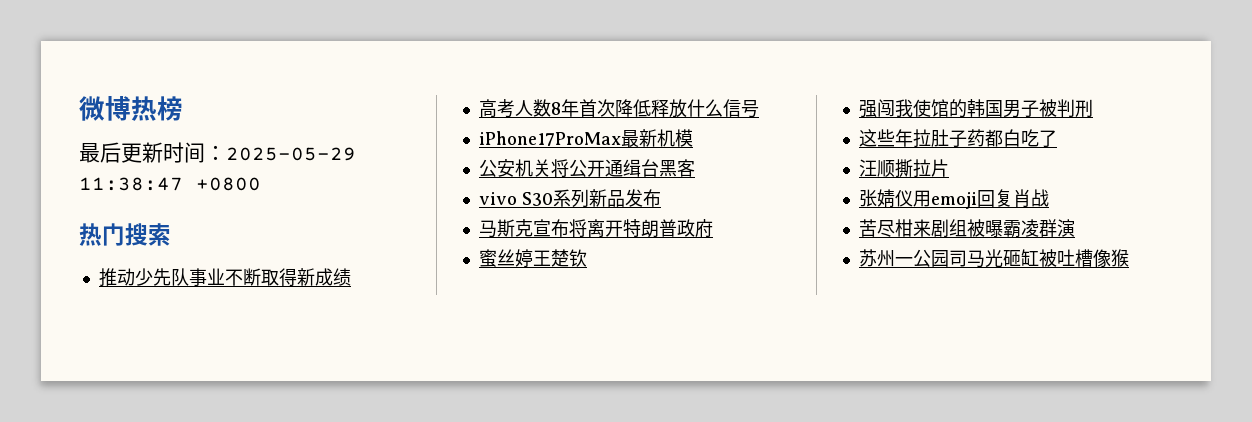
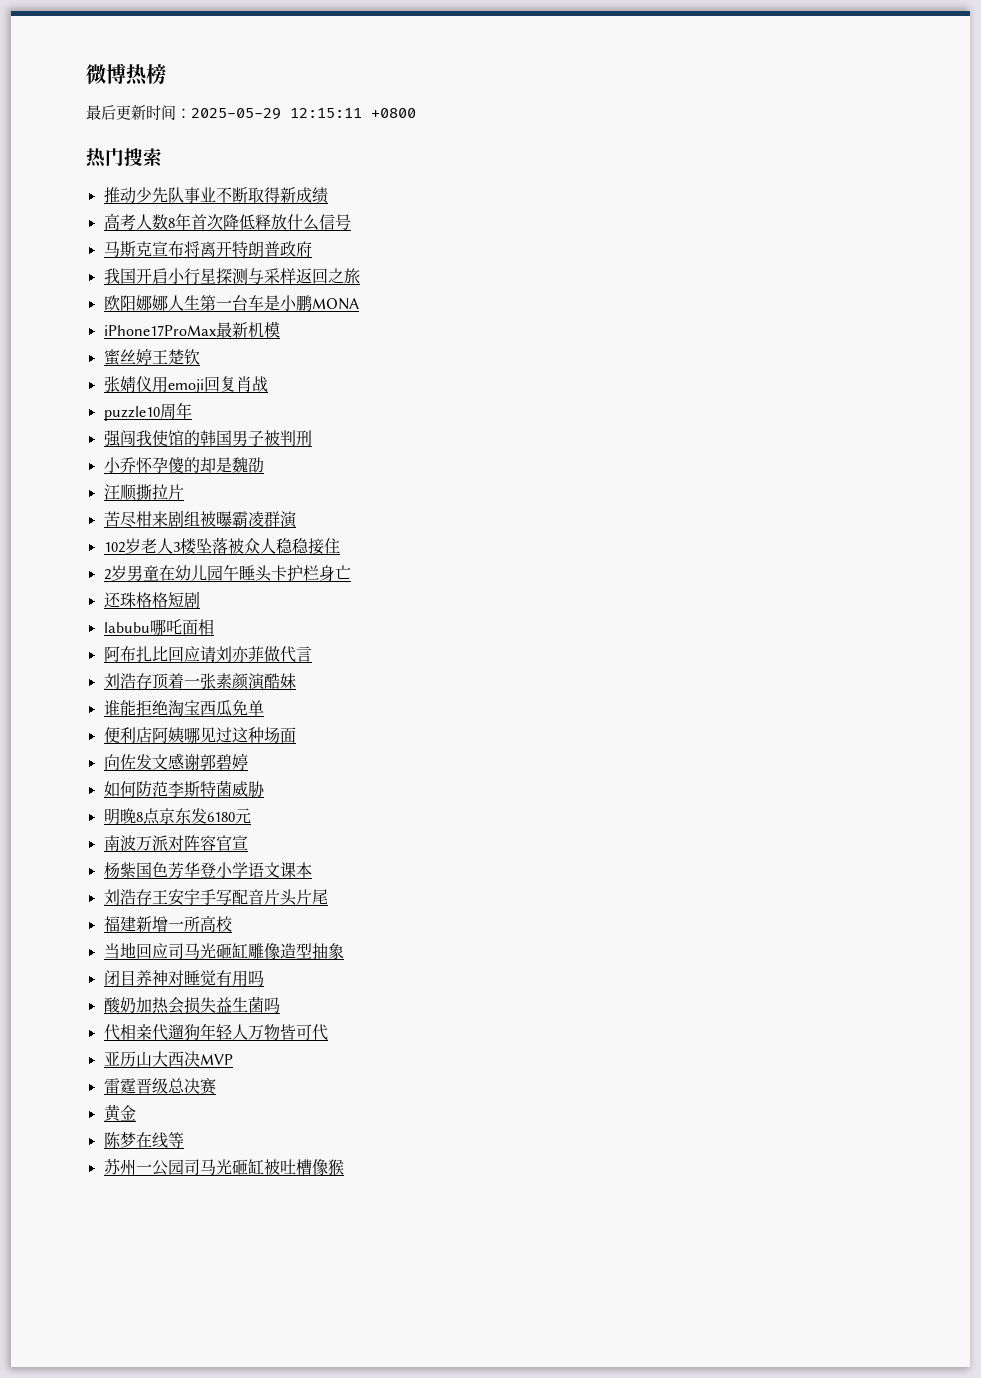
[79,177,183,191] 11:38:47 -> [290,108,362,118] 12:15:11
[478,129,693,147] [478,159,695,177] [478,189,661,208] // iPhone17ProMax最新机模 // 公安机关将公开通缉台黑客 // vivo S30系列新品发布 -> (351, 222) none
[478,249,587,267] 蜜丝婷王楚钦 -> [103,268,360,285] [103,295,359,311] [103,321,280,338] [103,348,200,366] [103,376,268,393] [103,402,192,421] 我国开启小行星探测与采样返回之旅 // 欧阳娜娜人生第一台车是小鹏MONA // iPhone17ProMax最新机模 // 蜜丝婷王楚钦 // 张婧仪用emoji回复肖战 // puzzle10周年
[858,129,1057,148] [858,159,949,178] [858,189,1049,209] 这些年拉肚子药都白吃了 // 汪顺撕拉片 // 张婧仪用emoji回复肖战 -> [103,457,264,473] [103,484,184,501] 小乔怀孕傻的却是魏劭 // 汪顺撕拉片
(1075, 228) none -> [103,537,340,555] [103,565,351,582] [103,591,200,608] [103,619,214,636] [103,646,312,663] [103,673,296,690] [103,700,264,717] [103,727,296,744] [103,753,248,770] [103,780,265,798] [103,808,251,825] [103,835,248,851] [103,862,312,879] [103,889,328,906] [103,915,233,932] [103,942,344,960] [103,970,264,987] [103,996,280,1014] [103,1023,328,1041] [103,1051,233,1067] [103,1078,216,1095] [103,1104,136,1122] [103,1131,184,1148] // 102岁老人3楼坠落被众人稳稳接住 // 2岁男童在幼儿园午睡头卡护栏身亡 // 还珠格格短剧 // labubu哪吒面相 // 阿布扎比回应请刘亦菲做代言 // 刘浩存顶着一张素颜演酷妹 // 谁能拒绝淘宝西瓜免单 // 便利店阿姨哪见过这种场面 // 向佐发文感谢郭碧婷 // 如何防范李斯特菌威胁 // 明晚8点京东发6180元 // 南波万派对阵容官宣 // 杨紫国色芳华登小学语文课本 // 刘浩存王安宇手写配音片头片尾 // 福建新增一所高校 // 当地回应司马光砸缸雕像造型抽象 // 闭目养神对睡觉有用吗 // 酸奶加热会损失益生菌吗 // 代相亲代遛狗年轻人万物皆可代 // 亚历山大西决MVP // 雷霆晋级总决赛 // 黄金 // 陈梦在线等

